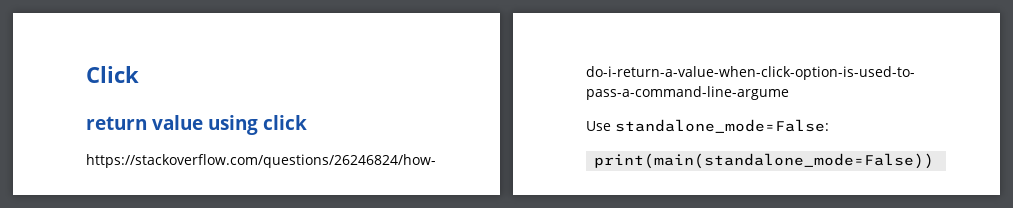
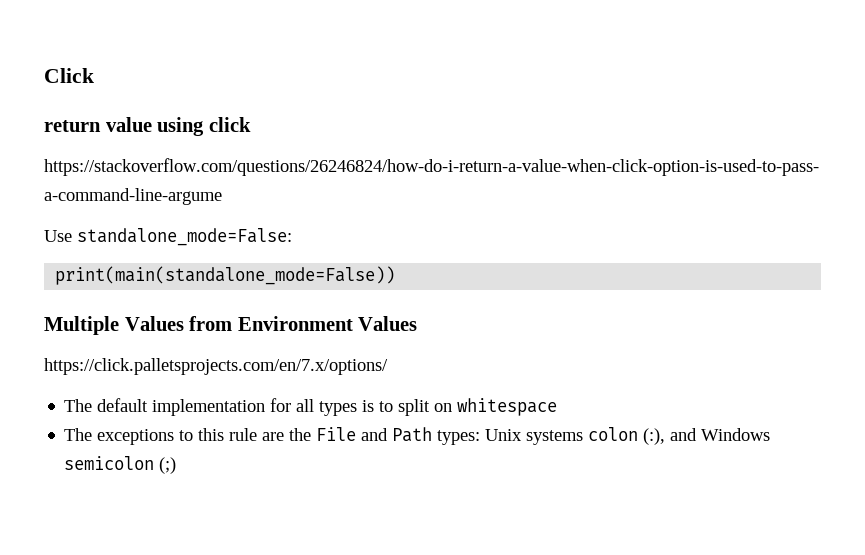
(935, 161) none -> [44,316,418,335] [44,358,388,375] [64,398,558,416] [64,427,771,445] [64,456,177,474] // Multiple Values from Environment Values // https://click.palletsprojects.com/en/7.x/options/ // The default implementation for all types is to split on whitespace // The exceptions to this rule are the File and Path types: Unix systems colon (:), and Windows semicolon (;)

